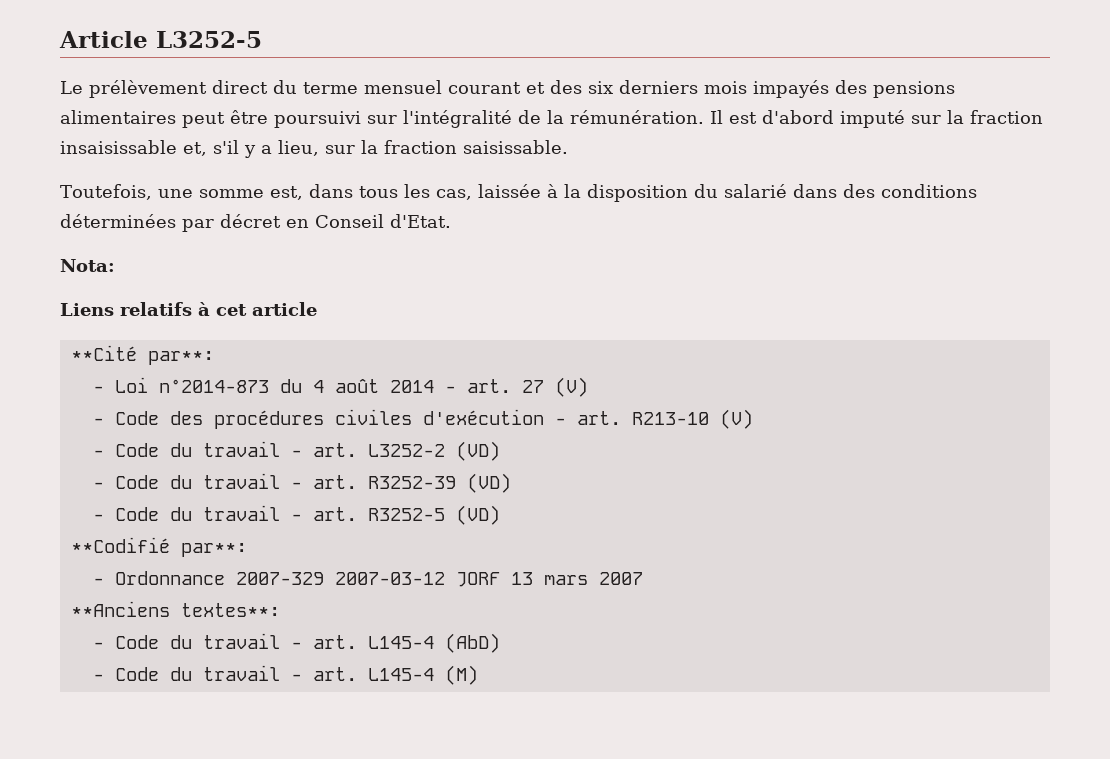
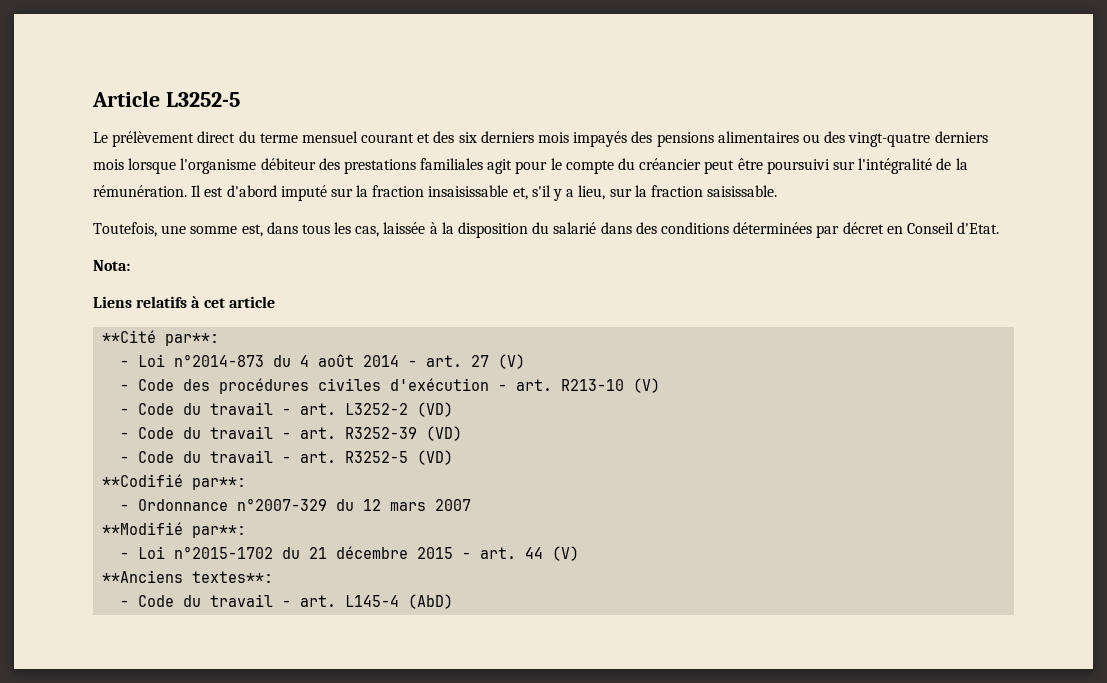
(176, 117) none -> [802,131,988,147] [93,158,702,174] ou des vingt-quatre derniers mois lorsque l'organisme débiteur des prestations familiales agit pour le compte du créancier
[235,572,643,587] 2007-329 2007-03-12 JORF 13 mars 2007 -> [237,498,472,511] [102,522,247,538] [120,546,580,561] n°2007-329 du 12 mars 2007 // **Modifié par**: // - Loi n°2015-1702 du 21 décembre 2015 - art. 44 (V)
[92,665,478,685] // - Code du travail - art. L145-4 (M) -> (454, 601) none

